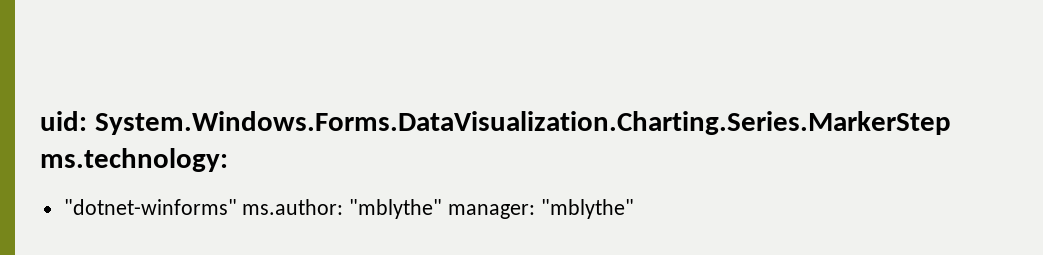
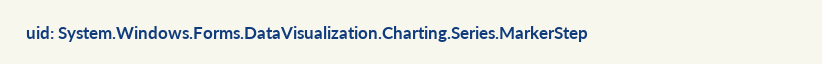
[40,148,228,172] [63,199,634,219] ms.technology: // "dotnet-winforms" ms.author: "mblythe" manager: "mblythe" -> (589, 34) none

